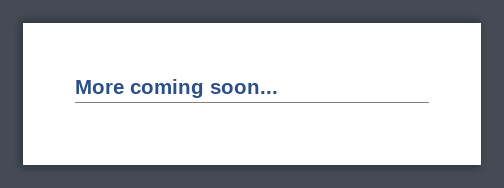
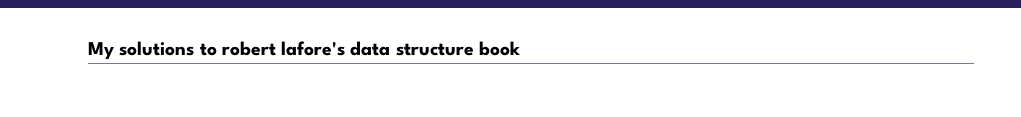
[75,79,278,98] More coming soon... -> [88,41,520,60] My solutions to robert lafore's data structure book

